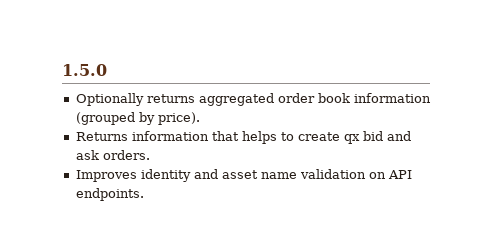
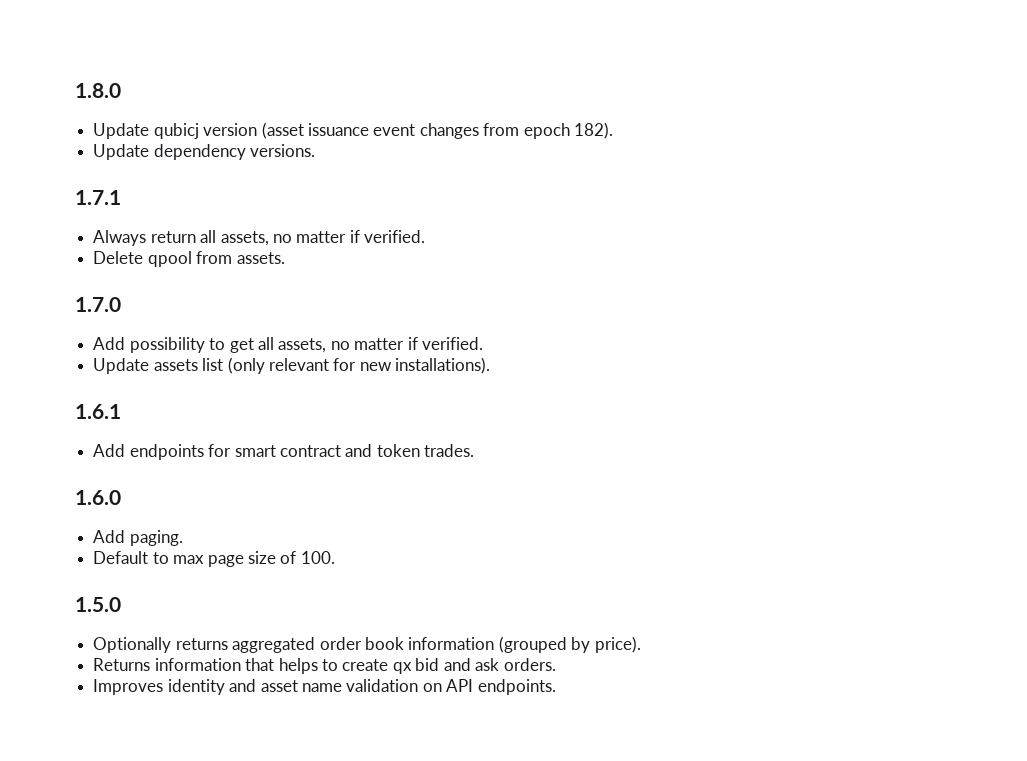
(62, 70) none -> [75,83,121,98] [93,122,614,139] [93,144,316,160] [75,190,121,205] [93,230,426,246] [93,251,285,267] [75,297,121,312] [93,337,484,353] [93,357,491,374] [75,404,121,419] [93,444,475,460] [75,490,121,505] [93,530,183,546] [93,551,335,567] 1.8.0 // Update qubicj version (asset issuance event changes from epoch 182). // Update dependency versions. // 1.7.1 // Always return all assets, no matter if verified. // Delete qpool from assets. // 1.7.0 // Add possibility to get all assets, no matter if verified. // Update assets list (only relevant for new installations). // 1.6.1 // Add endpoints for smart contract and token trades. // 1.6.0 // Add paging. // Default to max page size of 100. //

